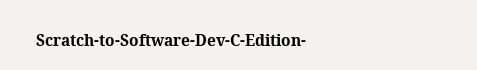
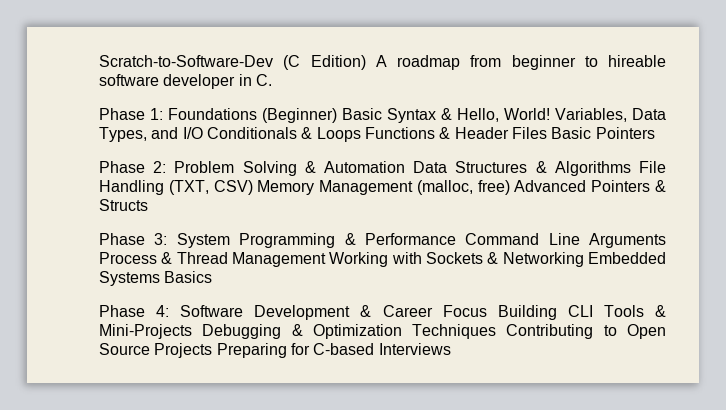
[36,34,306,46] Scratch-to-Software-Dev-C-Edition- -> [99,55,666,70] [99,74,272,89] [99,108,666,123] [99,127,655,142] [99,161,666,176] [99,180,666,195] [99,199,148,211] [99,233,666,248] [99,252,666,267] [99,271,213,286] [99,305,667,320] [99,324,666,339] [99,343,451,358] Scratch-to-Software-Dev (C Edition) A roadmap from beginner to hireable software developer in C. // Phase 1: Foundations (Beginner) Basic Syntax & Hello, World! Variables, Data Types, and I/O Conditionals & Loops Functions & Header Files Basic Pointers // Phase 2: Problem Solving & Automation Data Structures & Algorithms File Handling (TXT, CSV) Memory Management (malloc, free) Advanced Pointers & Structs // Phase 3: System Programming & Performance Command Line Arguments Process & Thread Management Working with Sockets & Networking Embedded Systems Basics // Phase 4: Software Development & Career Focus Building CLI Tools & Mini-Projects Debugging & Optimization Techniques Contributing to Open Source Projects Preparing for C-based Interviews

